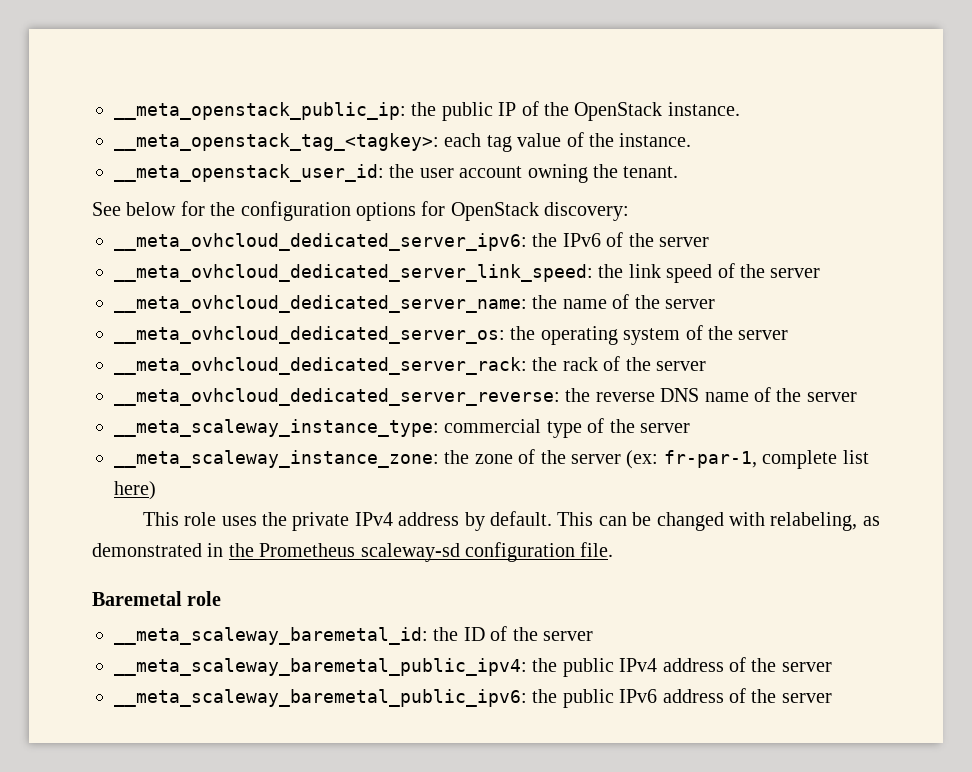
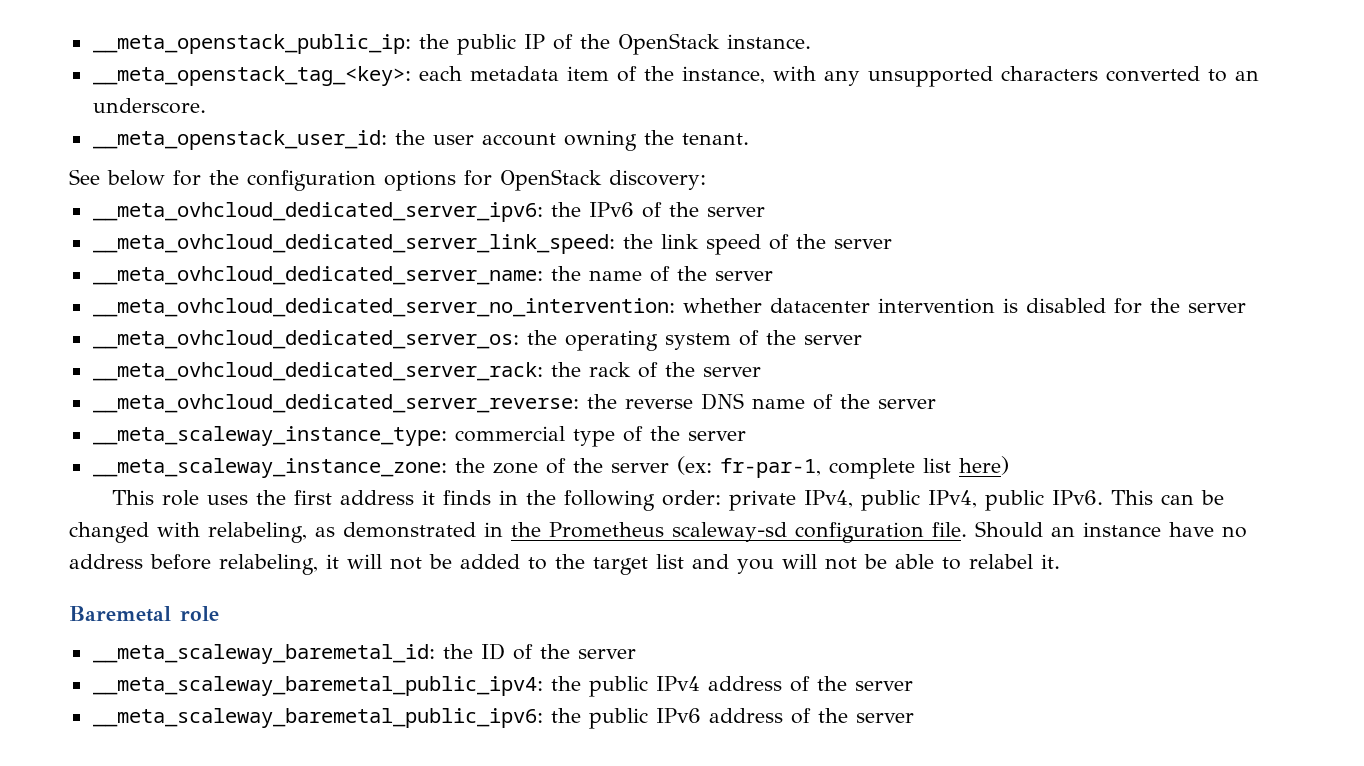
[114,132,692,152] __meta_openstack_tag_<tagkey>: each tag value of the instance. -> [92,66,1259,87] [92,98,206,114] __meta_openstack_tag_<key>: each metadata item of the instance, with any unsupported characters converted to an underscore.
(715, 304) none -> [92,298,1246,317] // __meta_ovhcloud_dedicated_server_no_intervention: whether datacenter intervention is disabled for the server
[292,511,553,531] private IPv4 address by default. -> [293,490,1103,511] first address it finds in the following order: private IPv4, public IPv4, public IPv6.
(614, 549) none -> [975,521,1247,538] [69,554,1060,575] Should an instance have no address before relabeling, it will not be added to the target list and you will not be able to relabel it.

